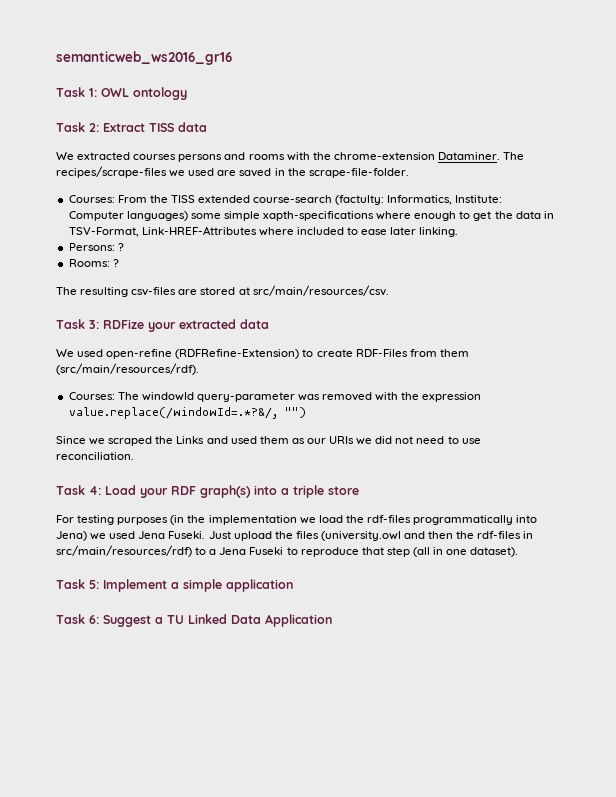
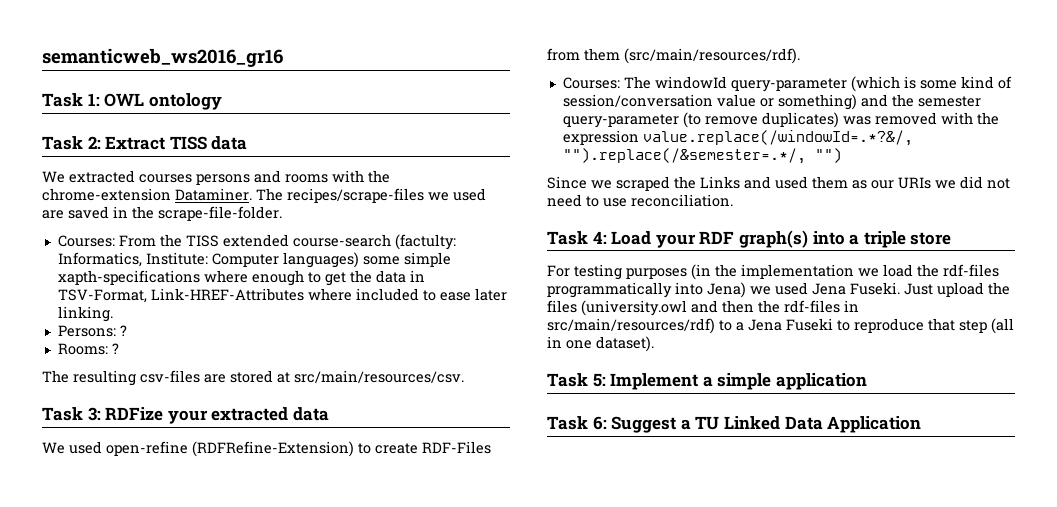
(295, 397) none -> [850,76,1012,92] [562,94,981,110] [562,112,839,128] (which is some kind of session/conversation value or something) and the semester query-parameter (to remove duplicates)
(278, 413) none -> [562,148,806,164] "").replace(/&semester=.*/,

